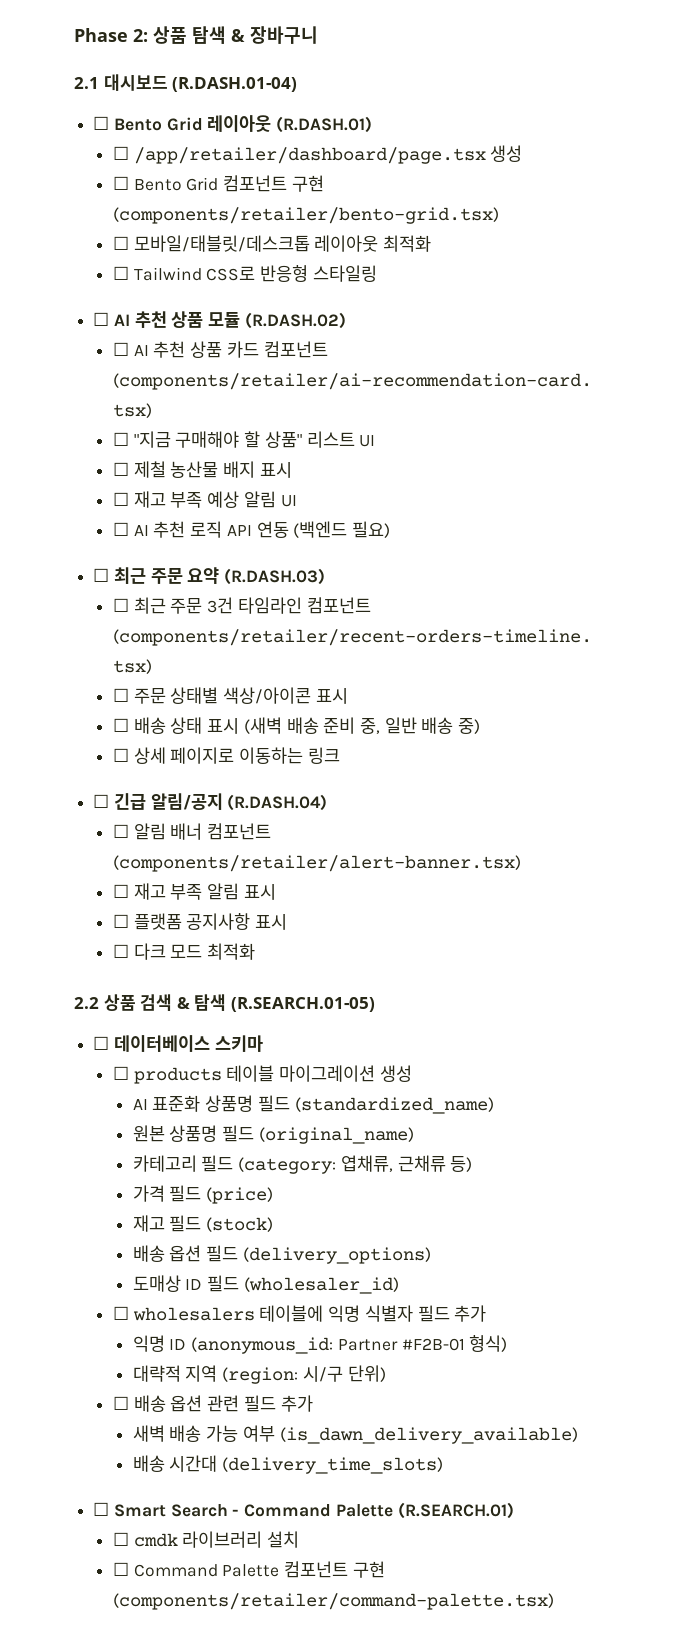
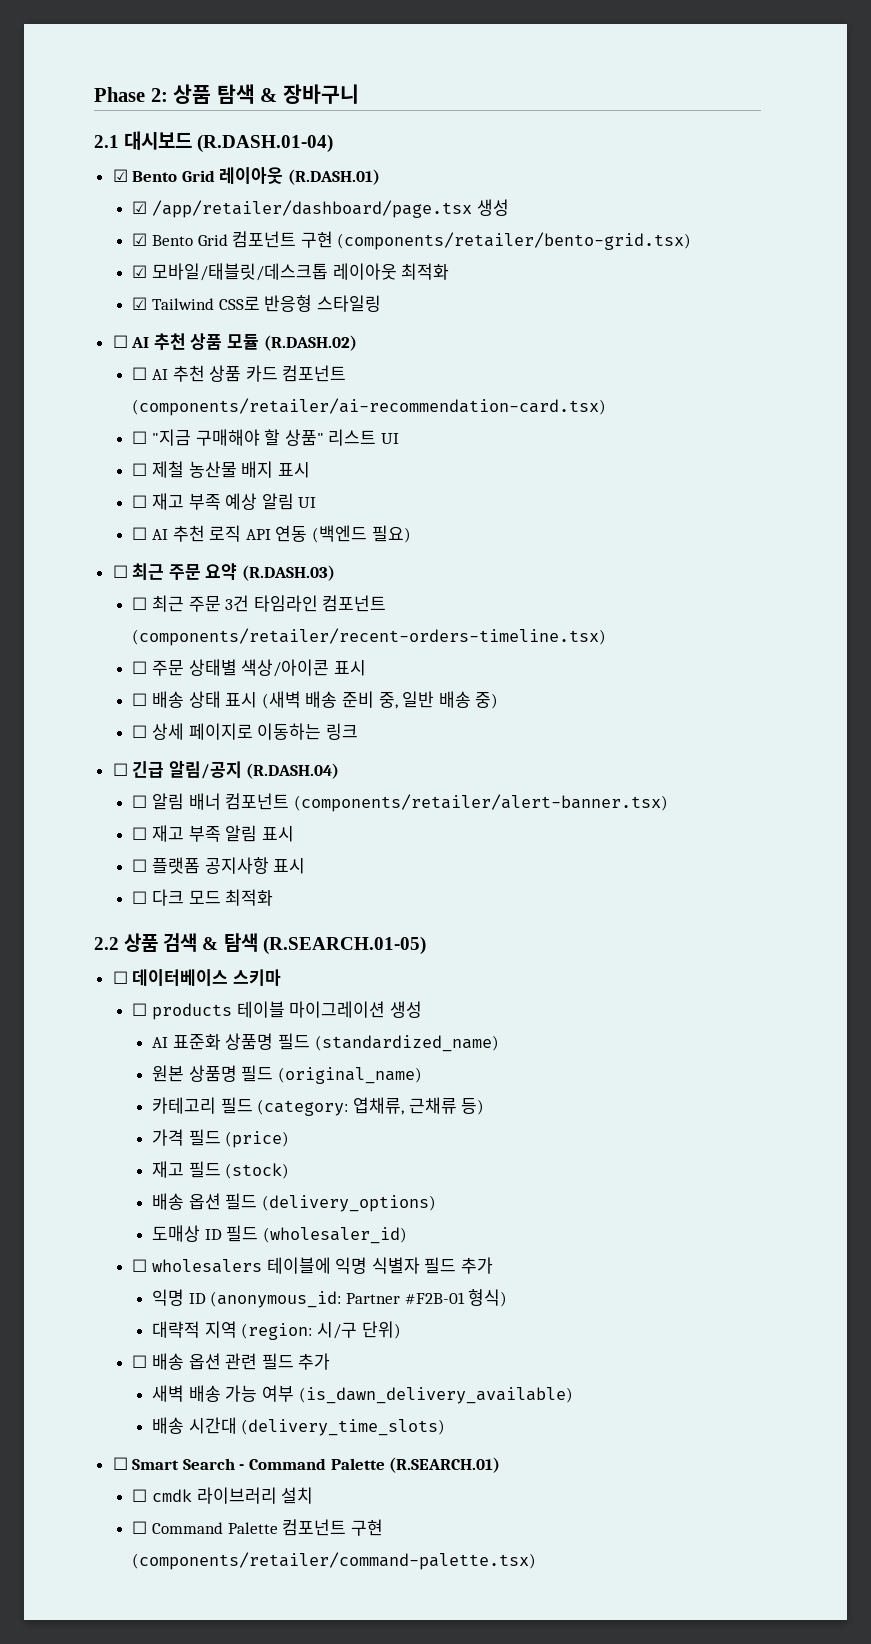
[93,116,110,130] ☐ -> [112,169,128,182] ☑
[112,146,129,160] ☐ -> [132,201,148,214] ☑
[112,176,129,190] ☐ -> [132,233,148,246] ☑
[112,236,129,250] ☐ -> [132,265,148,278] ☑
[112,266,129,280] ☐ -> [132,297,148,310] ☑

